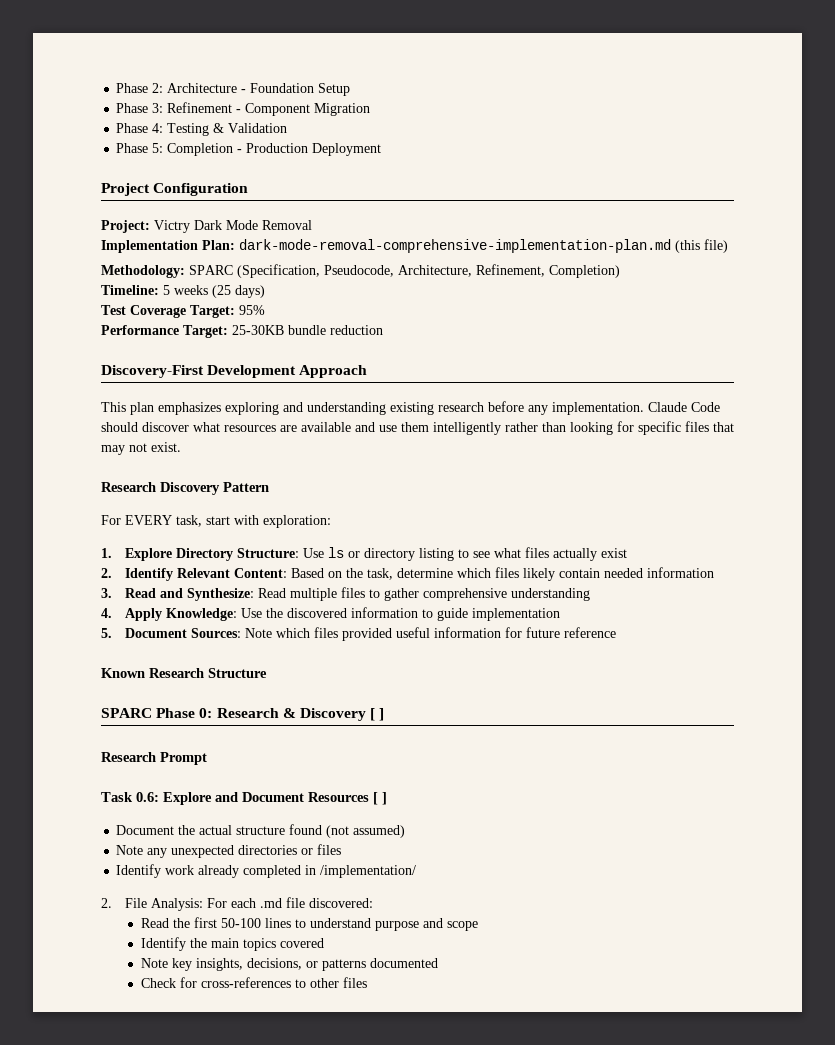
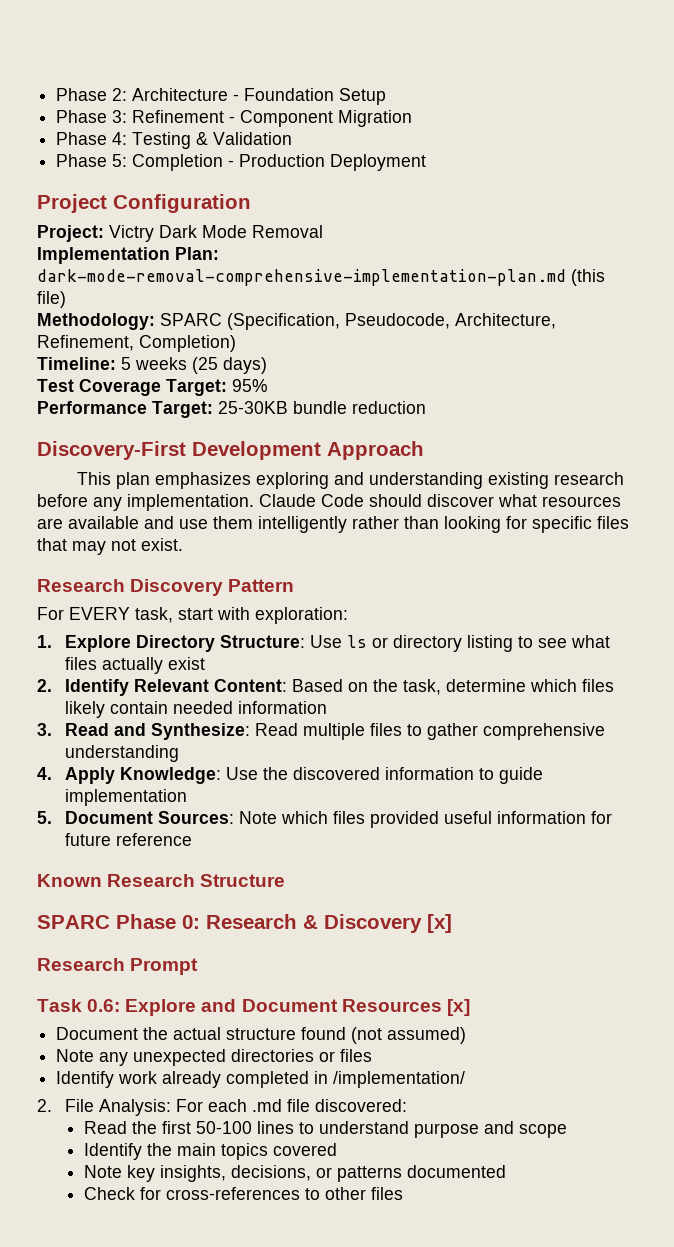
[370,708,385,721] [ ] -> [427,914,452,933] [x]
[373,792,387,805] [ ] -> [446,999,470,1016] [x]

